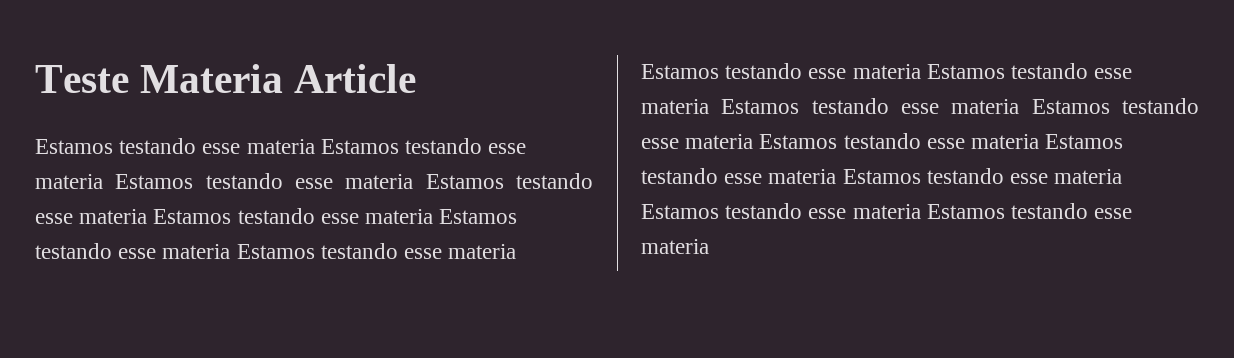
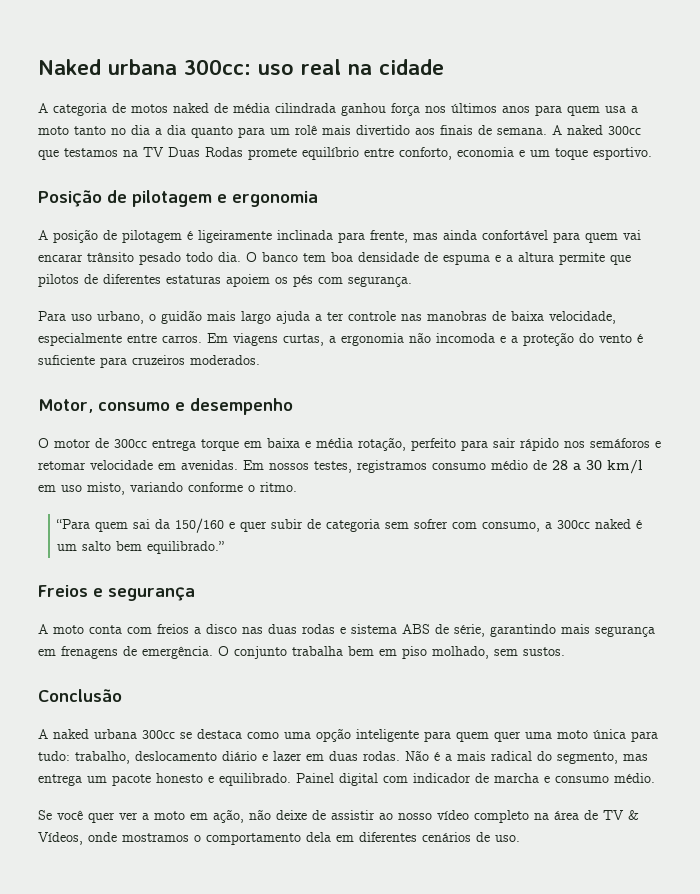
[35,64,417,93] [35,138,527,154] [35,173,593,189] [35,208,518,224] [35,243,517,259] [641,63,1133,79] [641,98,1199,114] [641,133,1124,149] [641,168,1123,184] [641,203,1133,219] [641,239,709,254] Teste Materia Article // Estamos testando esse materia Estamos testando esse materia Estamos testando esse materia Estamos testando esse materia Estamos testando esse materia Estamos testando esse materia Estamos testando esse materia Estamos testando esse materia Estamos testando esse materia Estamos testando esse materia Estamos testando esse materia Estamos testando esse materia Estamos testando esse materia Estamos testando esse materia Estamos testando esse materia Estamos testando esse materia -> [38,59,444,75] [38,103,638,116] [38,125,641,138] [38,147,652,160] [38,190,318,207] [38,229,641,243] [38,252,631,265] [38,274,412,287] [38,310,616,324] [38,332,643,346] [38,355,260,368] [38,398,293,415] [38,437,661,451] [38,460,643,474] [38,482,297,495] [56,518,643,533] [57,541,225,554] [38,585,195,601] [38,624,655,637] [38,646,565,659] [38,689,122,702] [38,728,658,742] [38,750,648,764] [38,773,655,786] [38,809,639,823] [38,832,520,845] Naked urbana 300cc: uso real na cidade // A categoria de motos naked de média cilindrada ganhou força nos últimos anos para quem usa a moto tanto no dia a dia quanto para um rolê mais divertido aos finais de semana. A naked 300cc que testamos na TV Duas Rodas promete equilíbrio entre conforto, economia e um toque esportivo. // Posição de pilotagem e ergonomia // A posição de pilotagem é ligeiramente inclinada para frente, mas ainda confortável para quem vai encarar trânsito pesado todo dia. O banco tem boa densidade de espuma e a altura permite que pilotos de diferentes estaturas apoiem os pés com segurança. // Para uso urbano, o guidão mais largo ajuda a ter controle nas manobras de baixa velocidade, especialmente entre carros. Em viagens curtas, a ergonomia não incomoda e a proteção do vento é suficiente para cruzeiros moderados. // Motor, consumo e desempenho // O motor de 300cc entrega torque em baixa e média rotação, perfeito para sair rápido nos semáforos e retomar velocidade em avenidas. Em nossos testes, registramos consumo médio de 28 a 30 km/l em uso misto, variando conforme o ritmo. // “Para quem sai da 150/160 e quer subir de categoria sem sofrer com consumo, a 300cc naked é um salto bem equilibrado.” // Freios e segurança // A moto conta com freios a disco nas duas rodas e sistema ABS de série, garantindo mais segurança em frenagens de emergência. O conjunto trabalha bem em piso molhado, sem sustos. // Conclusão // A naked urbana 300cc se destaca como uma opção inteligente para quem quer uma moto única para tudo: trabalho, deslocamento diário e lazer em duas rodas. Não é a mais radical do segmento, mas entrega um pacote honesto e equilibrado. Painel digital com indicador de marcha e consumo médio. // Se você quer ver a moto em ação, não deixe de assistir ao nosso vídeo completo na área de TV & Vídeos, onde mostramos o comportamento dela em diferentes cenários de uso.

